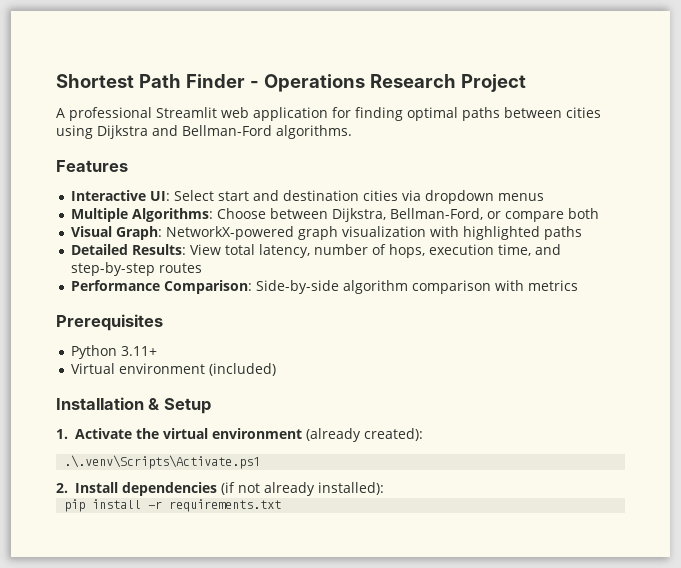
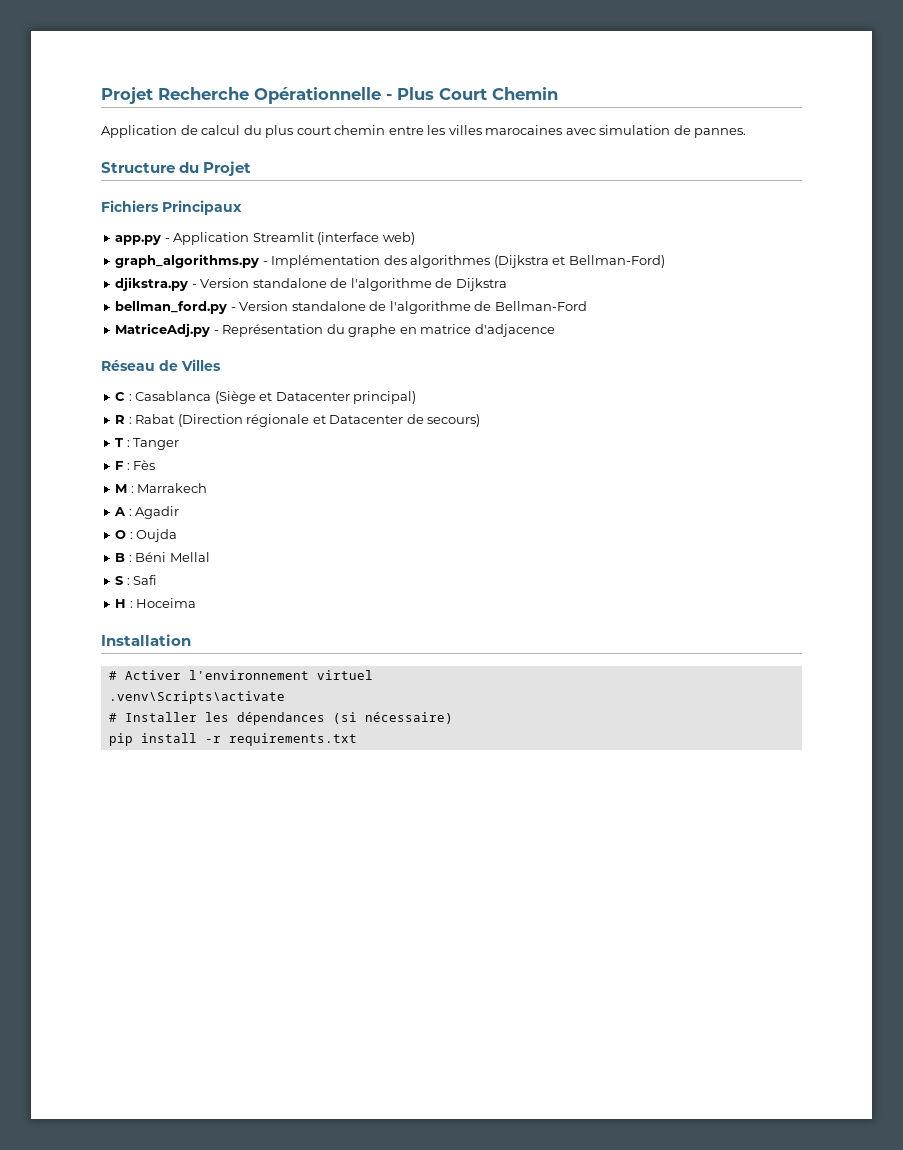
[56,74,526,92] [56,107,601,121] [56,125,352,139] [56,160,128,172] [70,190,544,204] [70,208,599,222] [70,226,582,240] [70,244,561,258] [70,262,202,276] [70,280,578,294] [56,314,163,331] [70,345,157,359] [70,363,276,376] [56,397,211,414] [56,428,423,442] [64,455,261,469] [56,482,384,496] Shortest Path Finder - Operations Research Project // A professional Streamlit web application for finding optimal paths between cities using Dijkstra and Bellman-Ford algorithms. // Features // Interactive UI: Select start and destination cities via dropdown menus // Multiple Algorithms: Choose between Dijkstra, Bellman-Ford, or compare both // Visual Graph: NetworkX-powered graph visualization with highlighted paths // Detailed Results: View total latency, number of hops, execution time, and step-by-step routes // Performance Comparison: Side-by-side algorithm comparison with metrics // Prerequisites // Python 3.11+ // Virtual environment (included) // Installation & Setup // 1. Activate the virtual environment (already created): // .\.venv\Scripts\Activate.ps1 // 2. Install dependencies (if not already installed): -> [101,87,558,104] [101,125,747,138] [101,161,252,176] [101,200,242,215] [115,232,415,245] [115,254,665,268] [115,277,507,291] [115,301,587,314] [115,323,555,337] [101,359,221,371] [115,391,417,404] [115,414,481,427] [115,438,180,450] [115,460,156,470] [115,483,208,493] [114,506,180,519] [115,529,178,542] [115,552,210,562] [115,575,158,585] [115,598,197,608] [101,634,191,646] [108,670,373,680] [108,691,285,704] [108,712,453,725] Projet Recherche Opérationnelle - Plus Court Chemin // Application de calcul du plus court chemin entre les villes marocaines avec simulation de pannes. // Structure du Projet // Fichiers Principaux // app.py - Application Streamlit (interface web) // graph_algorithms.py - Implémentation des algorithmes (Dijkstra et Bellman-Ford) // djikstra.py - Version standalone de l'algorithme de Dijkstra // bellman_ford.py - Version standalone de l'algorithme de Bellman-Ford // MatriceAdj.py - Représentation du graphe en matrice d'adjacence // Réseau de Villes // C : Casablanca (Siège et Datacenter principal) // R : Rabat (Direction régionale et Datacenter de secours) // T : Tanger // F : Fès // M : Marrakech // A : Agadir // O : Oujda // B : Béni Mellal // S : Safi // H : Hoceima // Installation // # Activer l'environnement virtuel // .venv\Scripts\activate // # Installer les dépendances (si nécessaire)

